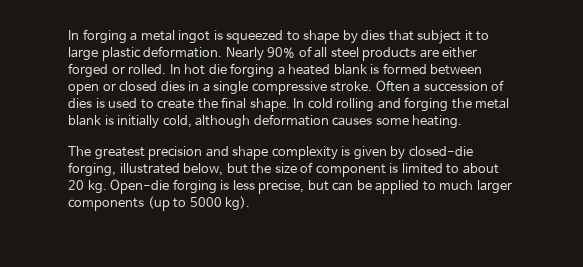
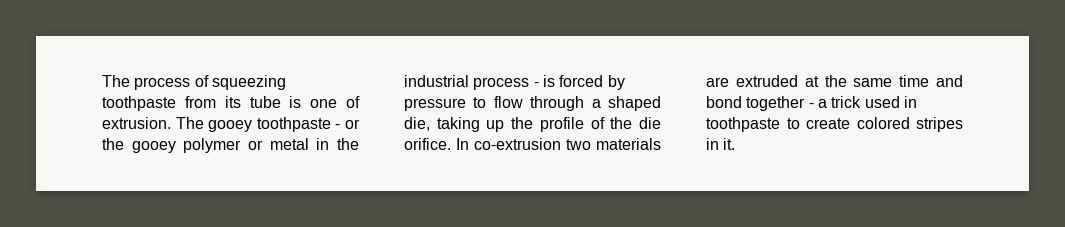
[68,29,490,44] [68,46,478,61] [68,63,483,78] [68,80,505,95] [68,97,510,112] [68,114,463,129] [68,146,473,160] [68,162,499,177] [68,179,512,194] [68,196,251,211] In forging a metal ingot is squeezed to shape by dies that subject it to large plastic deformation. Nearly 90% of all steel products are either forged or rolled. In hot die forging a heated blank is formed between open or closed dies in a single compressive stroke. Often a succession of dies is used to create the final shape. In cold rolling and forging the metal blank is initially cold, although deformation causes some heating. // The greatest precision and shape complexity is given by closed-die forging, illustrated below, but the size of component is limited to about 20 kg. Open-die forging is less precise, but can be applied to much larger components (up to 5000 kg). -> [102,75,286,90] [102,96,360,111] [102,117,360,132] [102,138,359,153] [404,75,625,90] [404,96,661,111] [404,117,661,132] [404,138,661,150] [706,75,963,87] [706,96,917,111] [706,117,963,132] [706,138,736,150] The process of squeezing toothpaste from its tube is one of extrusion. The gooey toothpaste - or the gooey polymer or metal in the industrial process - is forced by pressure to flow through a shaped die, taking up the profile of the die orifice. In co-extrusion two materials are extruded at the same time and bond together - a trick used in toothpaste to create colored stripes in it.

